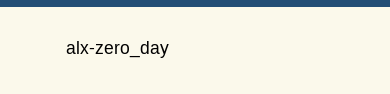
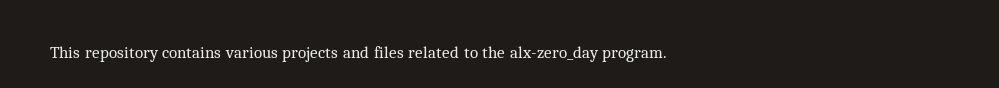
[66,41,169,58] alx-zero_day -> [50,46,668,62] This repository contains various projects and files related to the alx-zero_day program.

